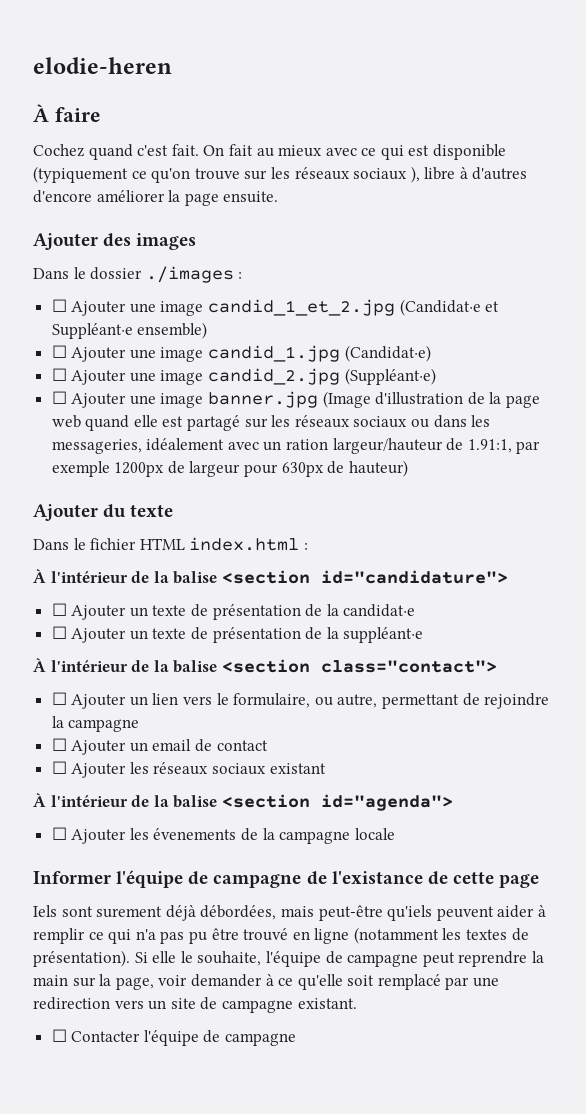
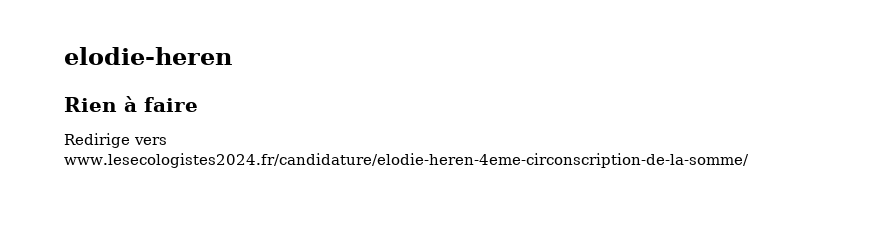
[33,104,49,122] À -> [64,96,137,112] Rien à
[33,144,507,160] [33,166,528,183] [33,190,279,206] [33,233,197,250] [33,266,243,283] [51,299,500,316] [51,322,208,339] [51,345,431,362] [51,368,436,385] [51,391,541,408] [51,415,491,431] [51,438,541,454] [51,460,408,477] [33,504,174,521] [33,537,308,551] [33,569,508,584] [51,603,416,620] [51,626,424,643] [33,658,497,673] [51,692,550,709] [51,716,140,732] [51,738,268,755] [51,761,326,778] [33,793,453,811] [51,827,395,844] [33,870,540,888] [33,905,546,921] [33,927,529,944] [33,950,544,967] [33,974,500,990] [33,997,357,1013] [51,1029,297,1046] Cochez quand c'est fait. On fait au mieux avec ce qui est disponible (typiquement ce qu'on trouve sur les réseaux sociaux ), libre à d'autres d'encore améliorer la page ensuite. // Ajouter des images // Dans le dossier ./images : // ☐ Ajouter une image candid_1_et_2.jpg (Candidat·e et Suppléant·e ensemble) // ☐ Ajouter une image candid_1.jpg (Candidat·e) // ☐ Ajouter une image candid_2.jpg (Suppléant·e) // ☐ Ajouter une image banner.jpg (Image d'illustration de la page web quand elle est partagé sur les réseaux sociaux ou dans les messageries, idéalement avec un ration largeur/hauteur de 1.91:1, par exemple 1200px de largeur pour 630px de hauteur) // Ajouter du texte // Dans le fichier HTML index.html : // À l'intérieur de la balise <section id="candidature"> // ☐ Ajouter un texte de présentation de la candidat·e // ☐ Ajouter un texte de présentation de la suppléant·e // À l'intérieur de la balise <section class="contact"> // ☐ Ajouter un lien vers le formulaire, ou autre, permettant de rejoindre la campagne // ☐ Ajouter un email de contact // ☐ Ajouter les réseaux sociaux existant // À l'intérieur de la balise <section id="agenda"> // ☐ Ajouter les évenements de la campagne locale // Informer l'équipe de campagne de l'existance de cette page // Iels sont surement déjà débordées, mais peut-être qu'iels peuvent aider à remplir ce qui n'a pas pu être trouvé en ligne (notamment les textes de présentation). Si elle le souhaite, l'équipe de campagne peut reprendre la main sur la page, voir demander à ce qu'elle soit remplacé par une redirection vers un site de campagne existant. // ☐ Contacter l'équipe de campagne -> [64,133,167,148] [64,153,749,168] Redirige vers www.lesecologistes2024.fr/candidature/elodie-heren-4eme-circonscription-de-la-somme/

